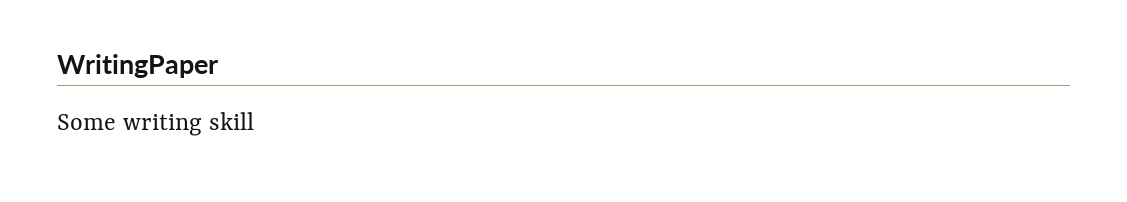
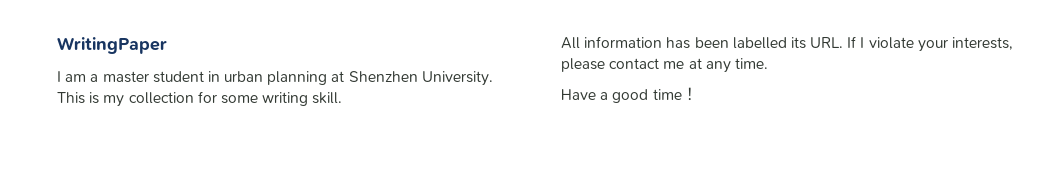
[57,112,255,136] Some writing skill -> [57,71,493,86] [57,91,343,107] [561,36,1014,52] [561,58,768,73] [561,87,698,103] I am a master student in urban planning at Shenzhen University. This is my collection for some writing skill. // All information has been labelled its URL. If I violate your interests, please contact me at any time. // Have a good time！

